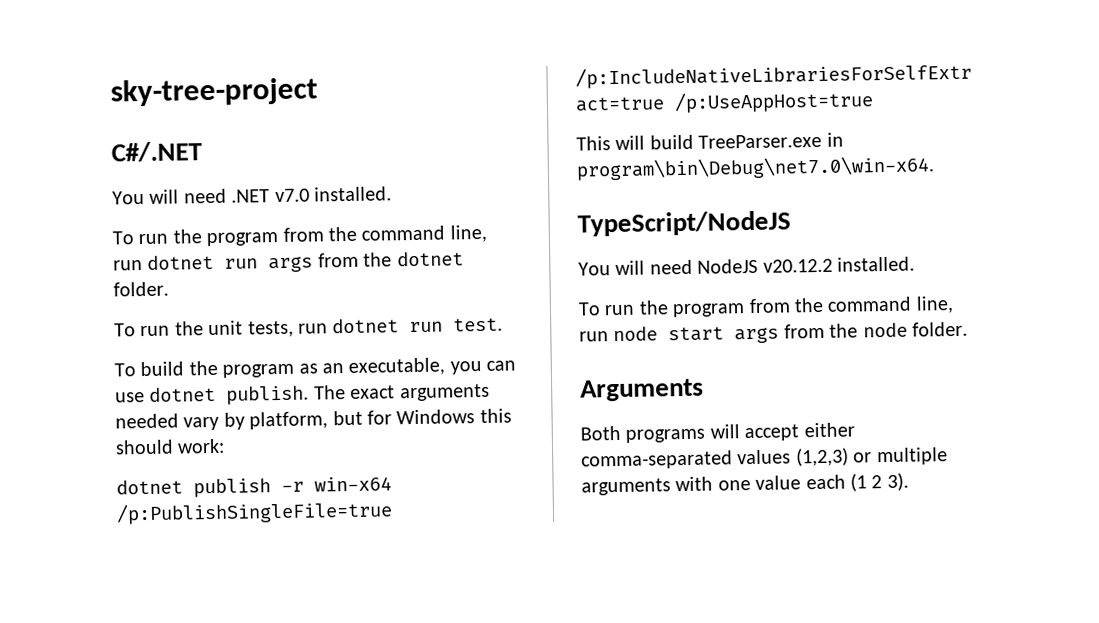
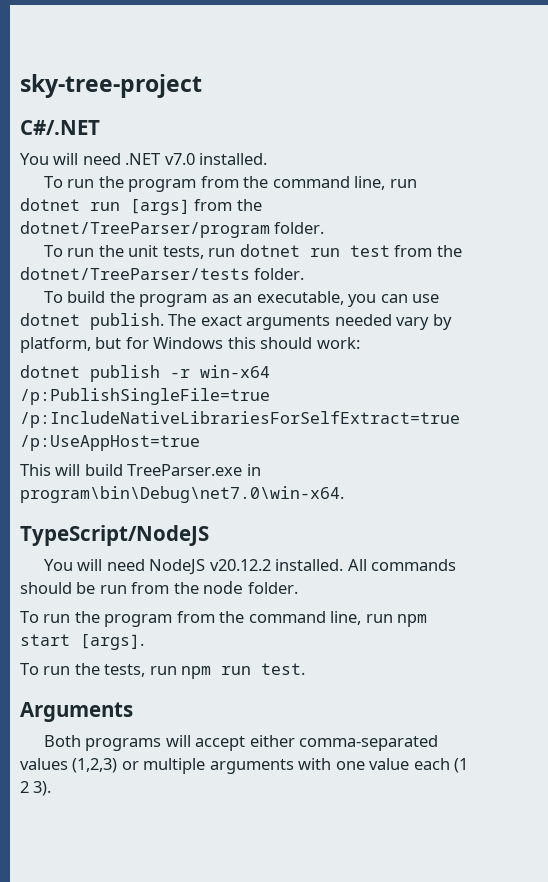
[268,251,464,273] args from the dotnet -> [130,199,262,215] [20,221,270,238] [args] from the dotnet/TreeParser/program
[453,317,504,332] test. -> [349,245,462,257] [20,267,305,280] test from the dotnet/TreeParser/tests folder.
[578,296,954,318] [579,321,968,344] // To run the program from the command line, run node start args from the node folder. -> [347,559,457,571] [20,581,298,594] [20,611,428,627] [20,634,144,650] [20,663,306,679] All commands should be run from the node folder. // To run the program from the command line, run npm start [args]. // To run the tests, run npm run test.

